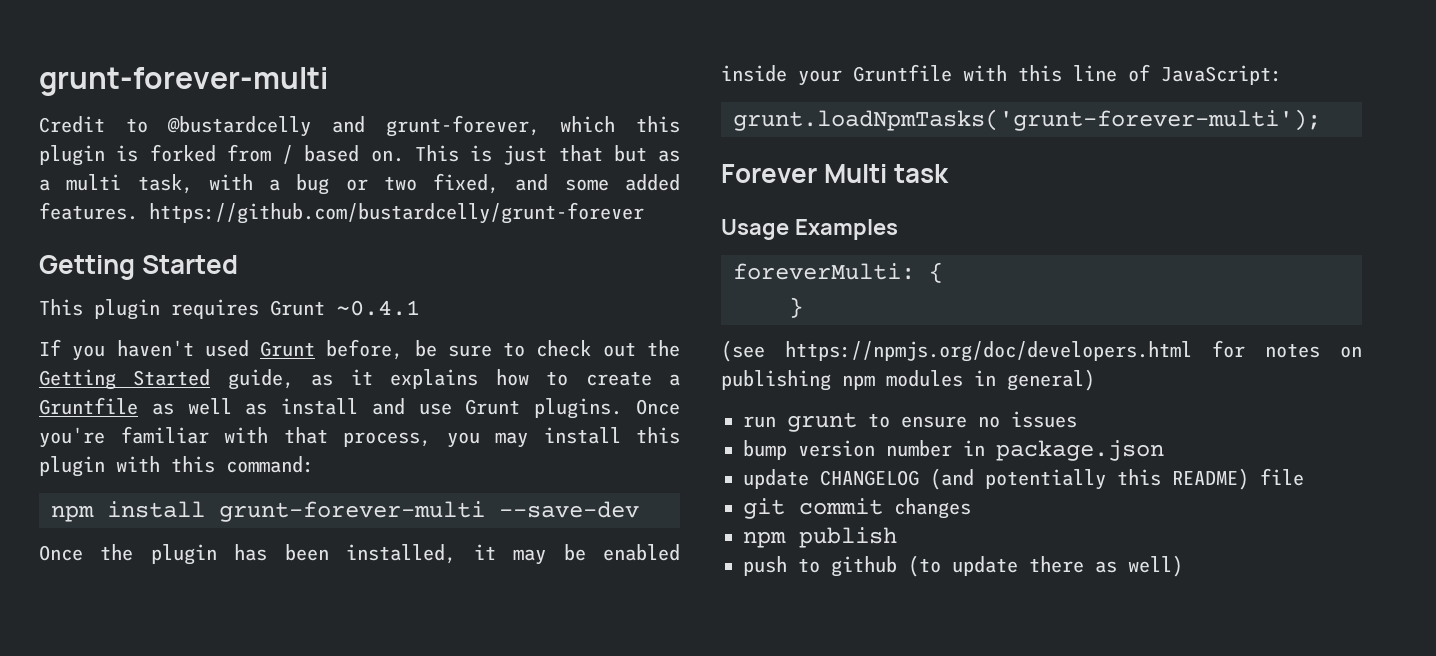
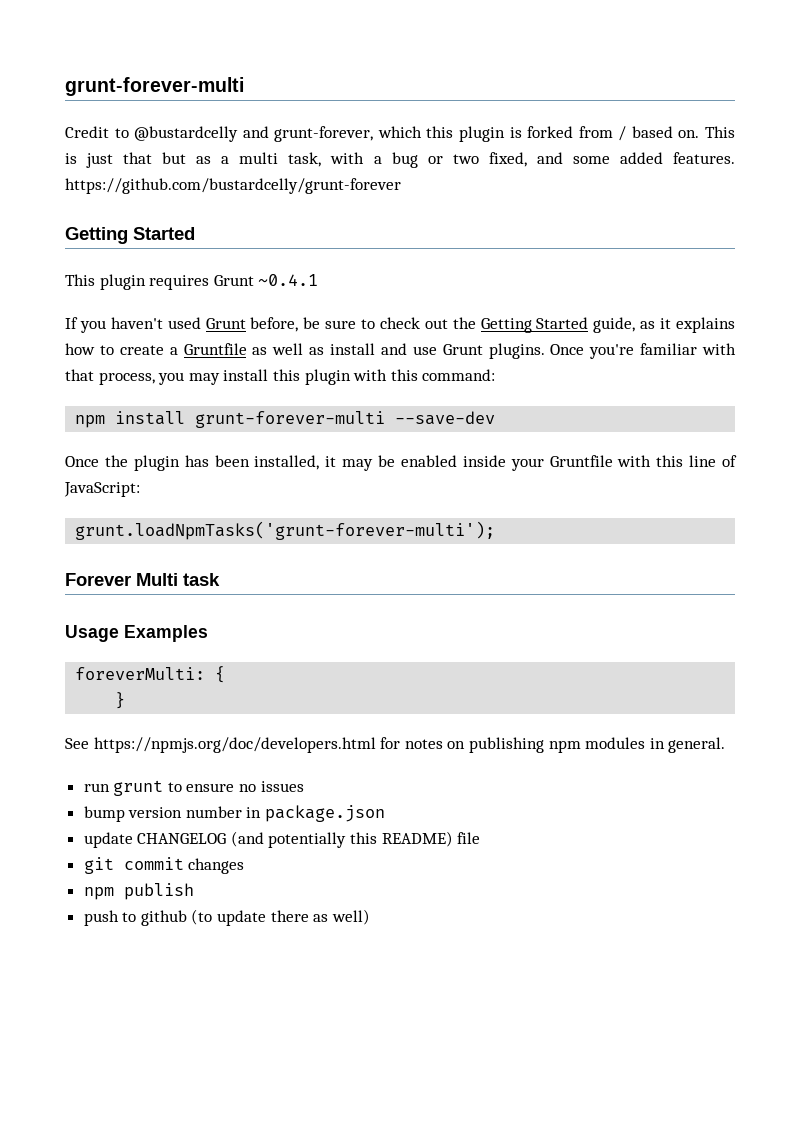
[721,340,765,362] (see -> [65,738,89,749] See
[1007,369,1095,391] general) -> [668,737,726,753] general.

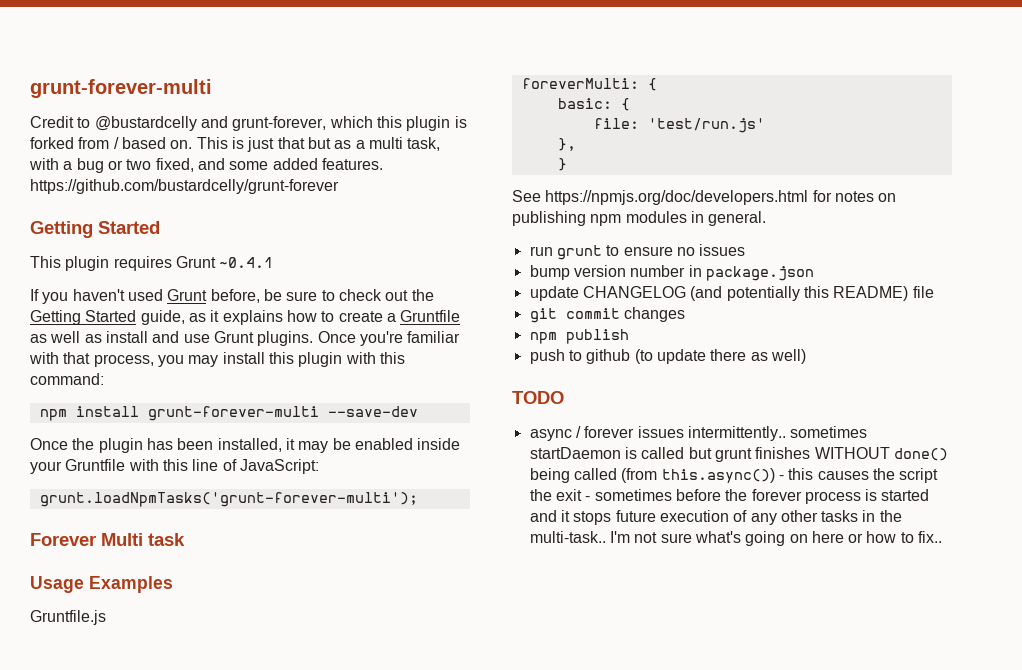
(208, 633) none -> [30,610,106,625] // Gruntfile.js
(226, 674) none -> [557,98,630,111] [593,118,765,133] [557,138,576,151] // basic: { // file: 'test/run.js' // },
(370, 917) none -> [512,391,564,404] [529,426,868,441] [529,447,948,462] [529,468,939,483] [529,489,930,504] [529,510,902,525] [529,531,943,546] // TODO // async / forever issues intermittently.. sometimes startDaemon is called but grunt finishes WITHOUT done() being called (from this.async()) - this causes the script the exit - sometimes before the forever process is started and it stops future execution of any other tasks in the multi-task.. I'm not sure what's going on here or how to fix..

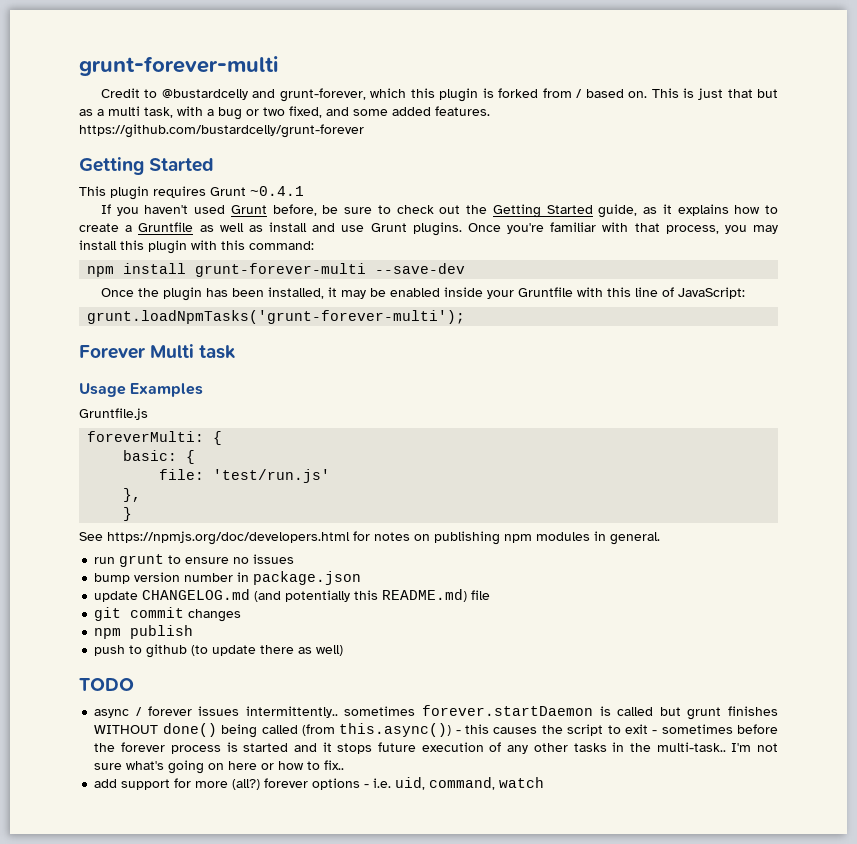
[582,286,686,298] CHANGELOG -> [142,589,251,600] CHANGELOG.md
[833,286,909,301] README) -> [382,589,468,602] README.md)
[529,447,621,459] startDaemon -> [422,705,593,716] forever.startDaemon
[529,489,552,501] the -> [607,725,621,734] to
(943, 537) none -> [94,777,545,790] // add support for more (all?) forever options - i.e. uid, command, watch

